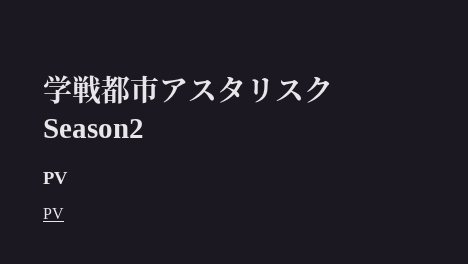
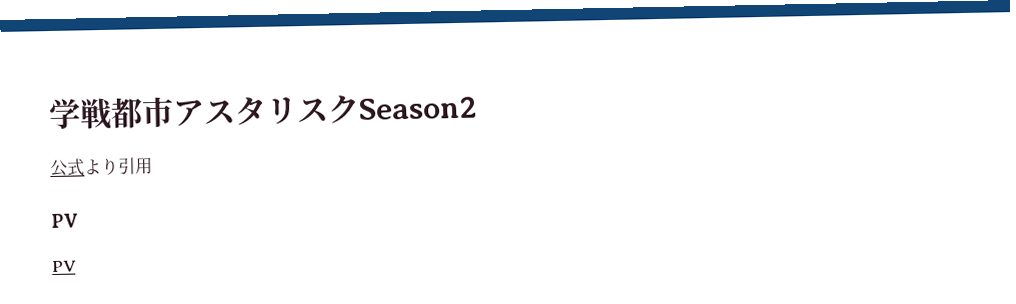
(144, 128) none -> [50,157,153,178] // 公式より引用

